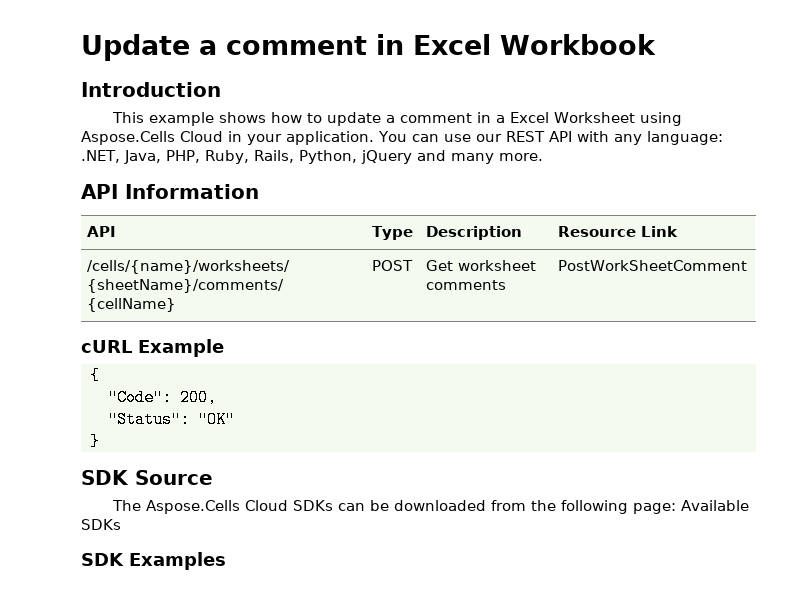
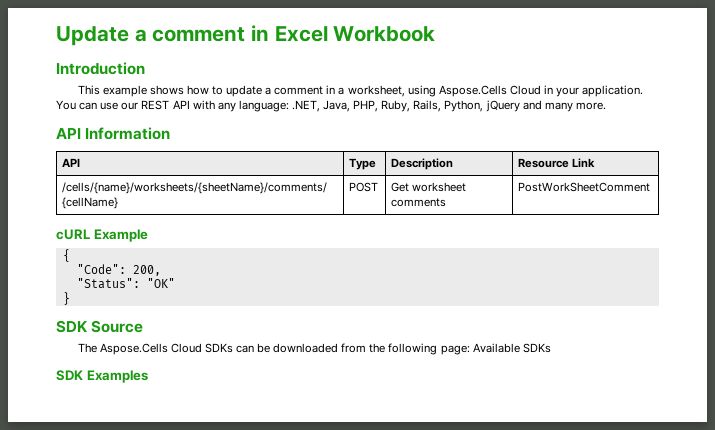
[510,112,636,123] Excel Worksheet -> [347,85,405,97] worksheet,

